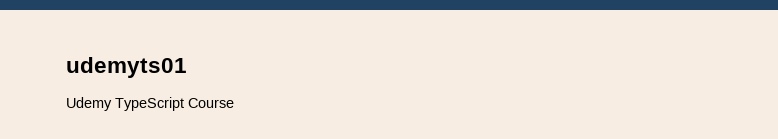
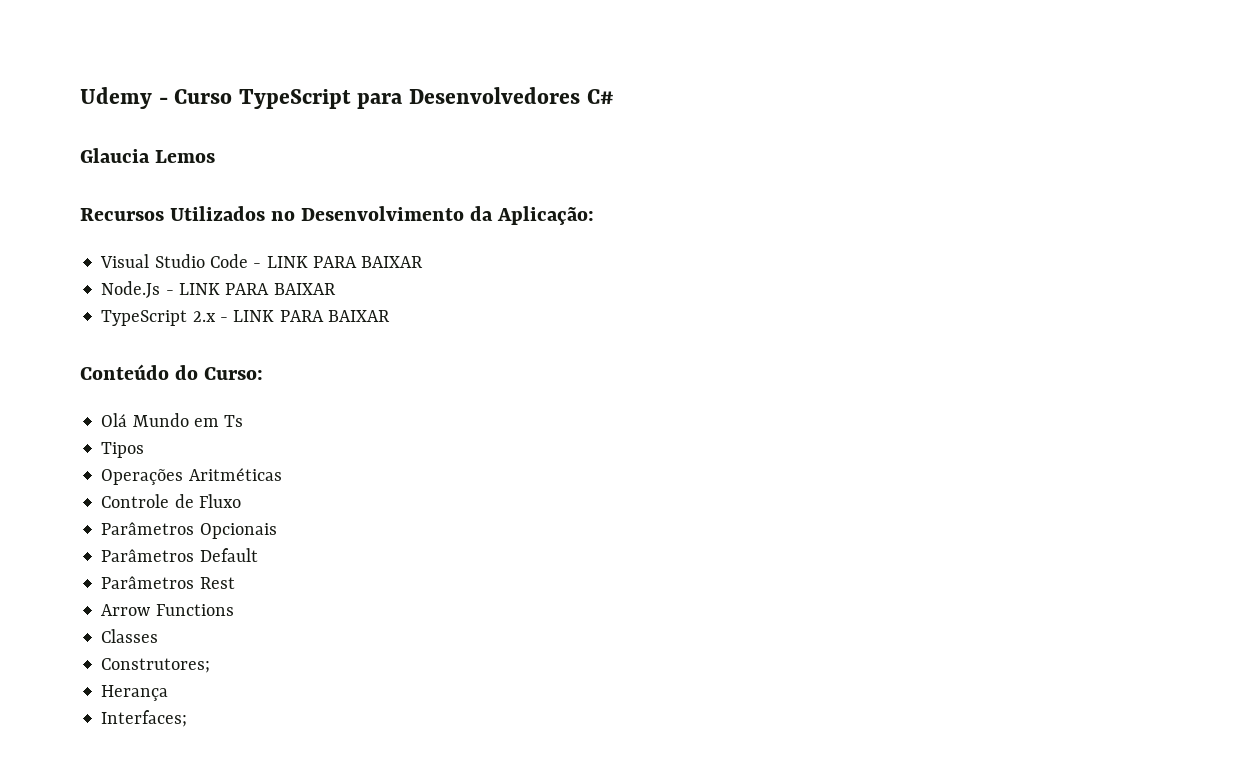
[66,57,187,78] [66,97,234,111] udemyts01 // Udemy TypeScript Course -> [80,87,614,109] [80,148,216,163] [80,206,595,225] [100,254,424,268] [101,281,336,298] [101,310,390,326] [80,364,264,380] [101,413,244,427] [101,442,145,458] [101,468,282,485] [101,494,241,508] [101,522,277,539] [101,548,258,562] [101,576,235,589] [101,604,234,616] [101,629,159,643] [101,658,211,673] [101,685,169,701] [101,710,188,727] Udemy - Curso TypeScript para Desenvolvedores C# // Glaucia Lemos // Recursos Utilizados no Desenvolvimento da Aplicação: // Visual Studio Code - LINK PARA BAIXAR // Node.Js - LINK PARA BAIXAR // TypeScript 2.x - LINK PARA BAIXAR // Conteúdo do Curso: // Olá Mundo em Ts // Tipos // Operações Aritméticas // Controle de Fluxo // Parâmetros Opcionais // Parâmetros Default // Parâmetros Rest // Arrow Functions // Classes // Construtores; // Herança // Interfaces;

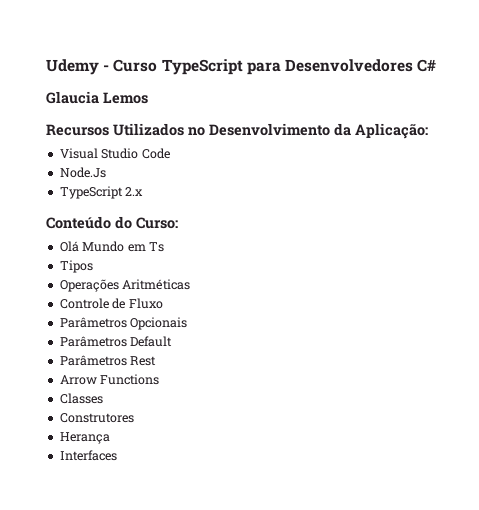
[253,256,424,268] [101,281,336,298] [101,310,390,326] - LINK PARA BAIXAR // Node.Js - LINK PARA BAIXAR // TypeScript 2.x - LINK PARA BAIXAR -> [59,167,106,178] [59,186,144,199] // Node.Js // TypeScript 2.x
[101,658,211,673] Construtores; -> [59,413,134,423] Construtores
[101,710,188,727] Interfaces; -> [59,450,117,461] Interfaces

